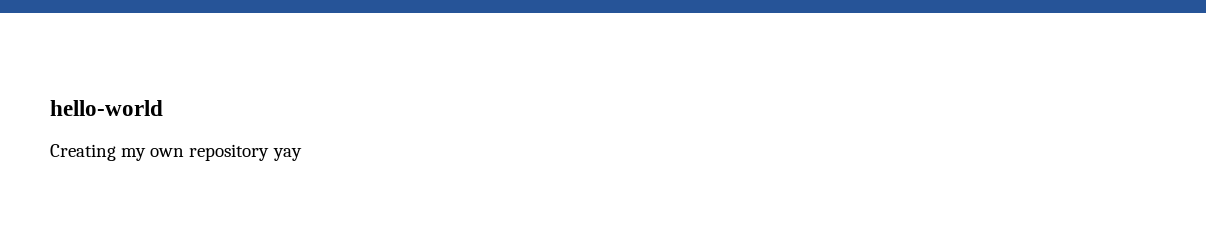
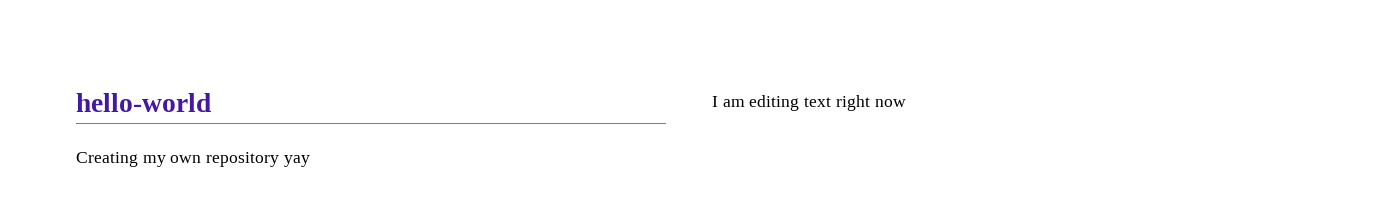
(302, 154) none -> [712,95,906,111] // I am editing text right now

